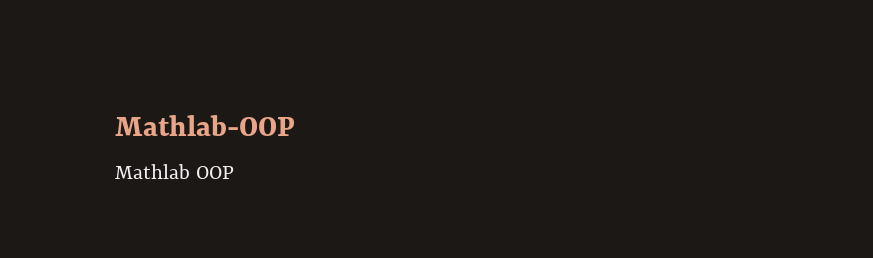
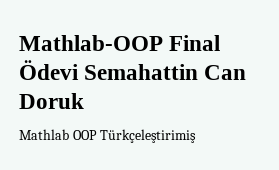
(295, 125) none -> [169,35,221,51] [19,60,247,80] [19,93,84,109] Final Ödevi Semahattin Can Doruk
(235, 172) none -> [99,129,196,143] Türkçeleştirimiş

